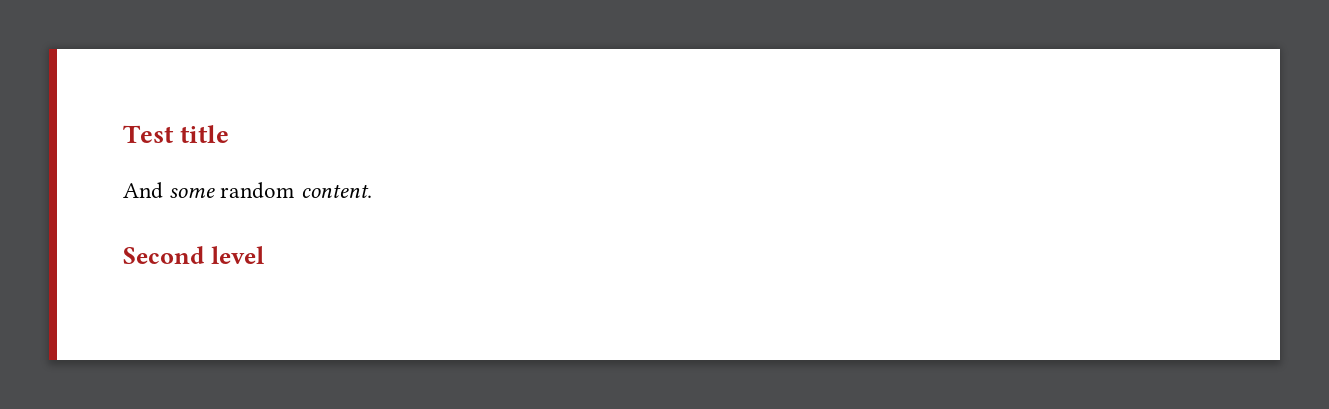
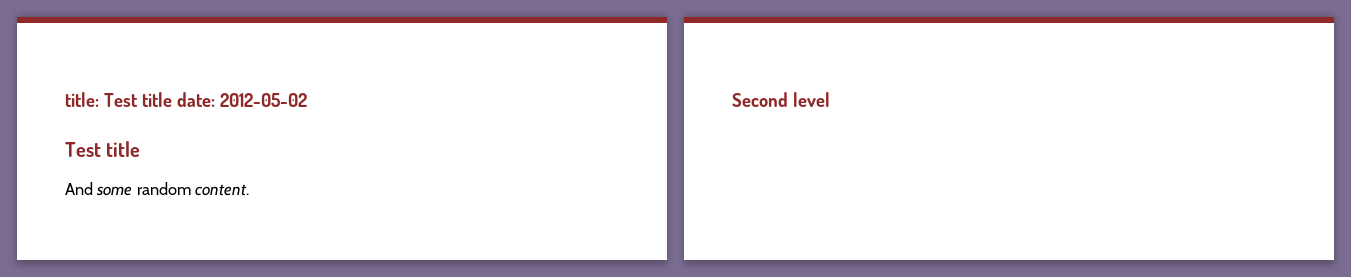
(123, 134) none -> [65,92,307,107] title: Test title date: 2012-05-02 //

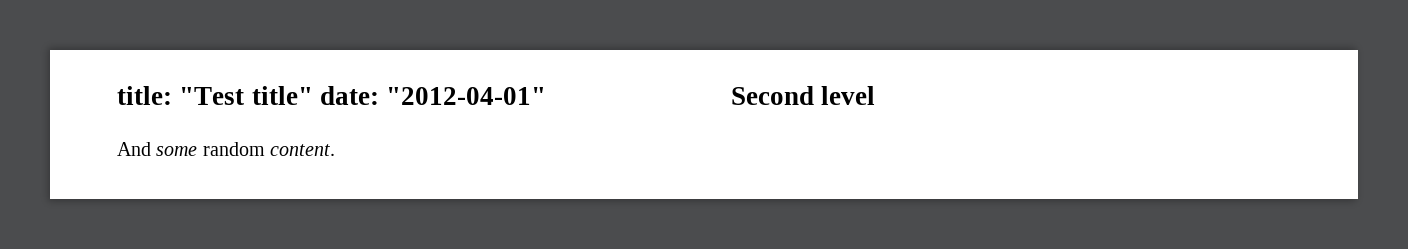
[103,92,307,107] [65,141,141,157] Test title date: 2012-05-02 // Test title -> [179,86,547,105] "Test title" date: "2012-04-01"

